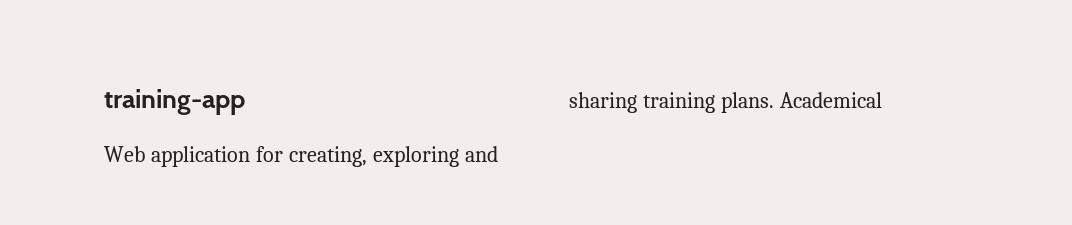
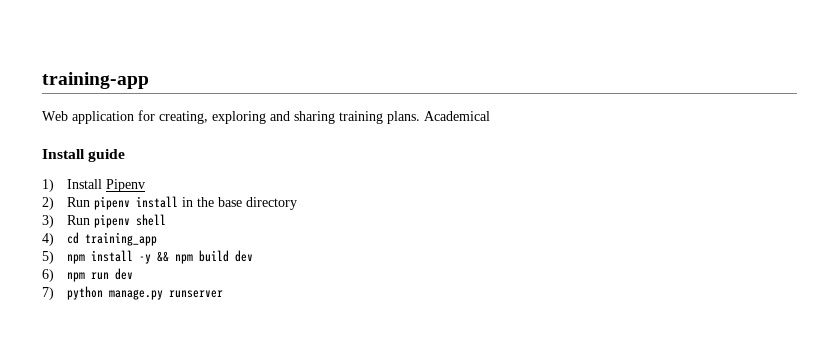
(882, 100) none -> [42,149,126,162] [42,179,146,192] [42,196,298,210] [42,214,167,228] [42,232,158,246] [42,250,254,264] [42,268,134,282] [42,286,224,300] // Install guide // 1) Install Pipenv // 2) Run pipenv install in the base directory // 3) Run pipenv shell // 4) cd training_app // 5) npm install -y && npm build dev // 6) npm run dev // 7) python manage.py runserver

